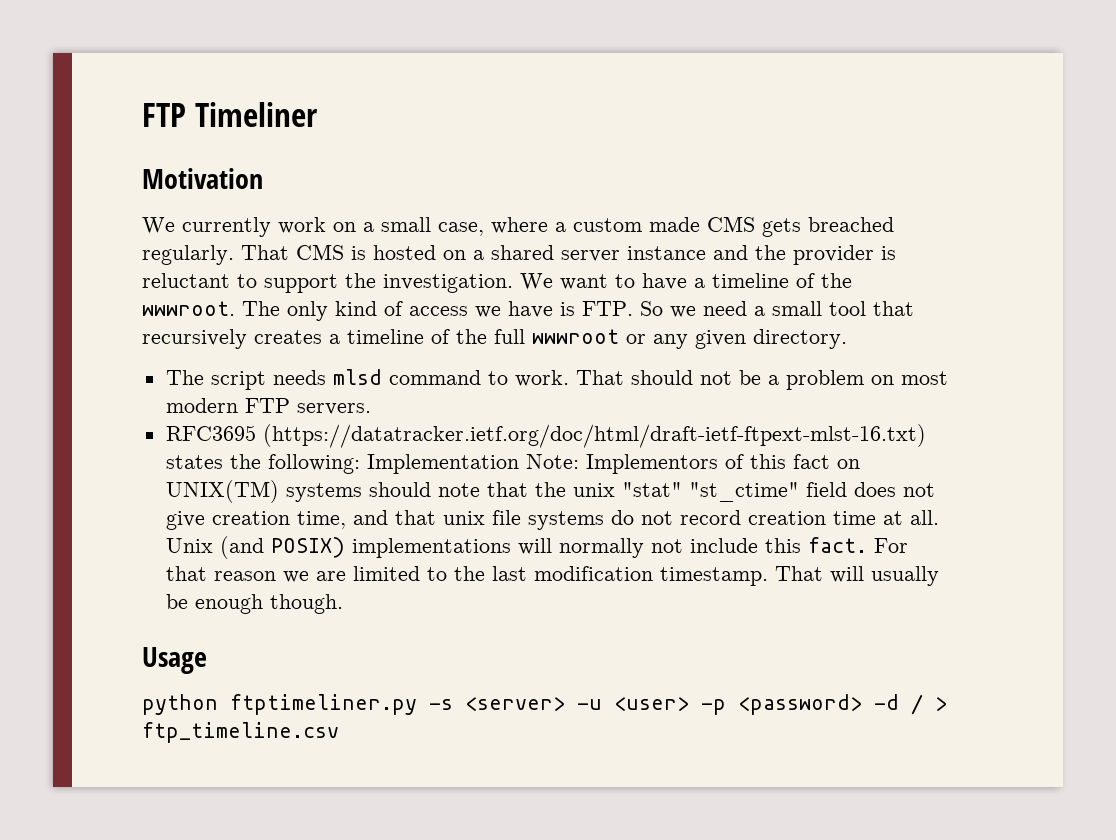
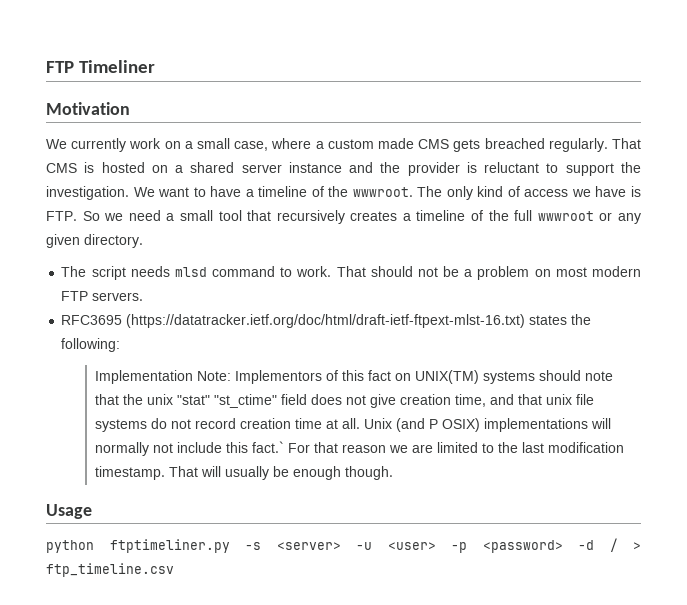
(360, 464) none -> (121, 345) //
[270,537,345,558] POSIX) -> [429,418,481,432] P OSIX)
[807,537,867,553] fact. -> [252,441,285,453] fact.`

